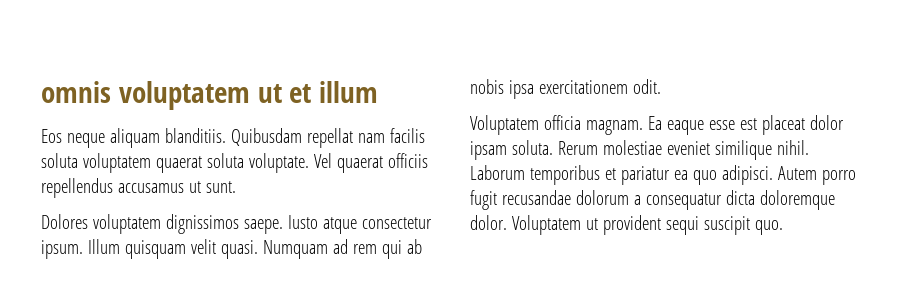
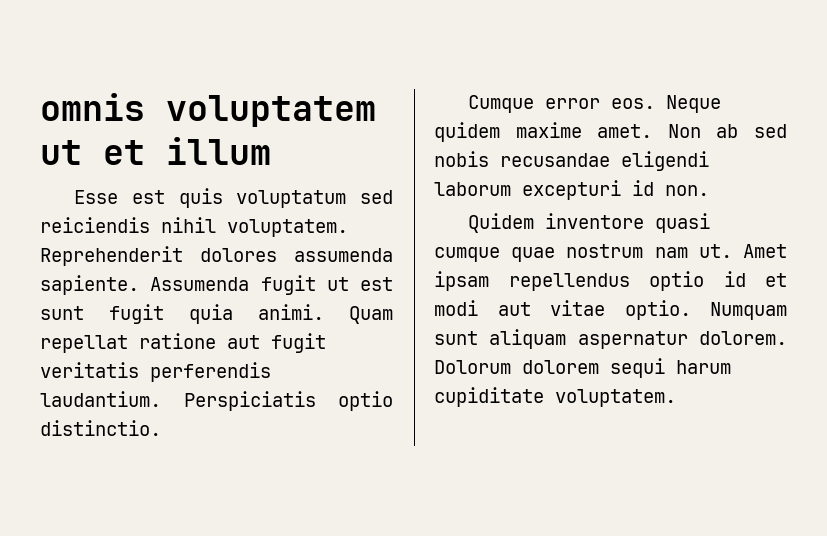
[41,128,425,148] [41,153,428,173] [41,178,236,198] [41,214,432,234] [41,239,422,259] [470,79,661,99] [470,115,844,135] [470,140,809,160] [470,165,856,185] [470,190,835,210] [470,215,783,235] Eos neque aliquam blanditiis. Quibusdam repellat nam facilis soluta voluptatem quaerat soluta voluptate. Vel quaerat officiis repellendus accusamus ut sunt. // Dolores voluptatem dignissimos saepe. Iusto atque consectetur ipsum. Illum quisquam velit quasi. Numquam ad rem qui ab nobis ipsa exercitationem odit. // Voluptatem officia magnam. Ea eaque esse est placeat dolor ipsam soluta. Rerum molestiae eveniet similique nihil. Laborum temporibus et pariatur ea quo adipisci. Autem porro fugit recusandae dolorum a consequatur dicta doloremque dolor. Voluptatem ut provident sequi suscipit quo. -> [74,188,393,208] [40,217,348,237] [40,246,393,266] [40,275,393,295] [40,304,393,324] [40,333,326,353] [40,362,271,382] [40,391,393,411] [40,420,161,436] [468,95,722,113] [434,122,787,142] [434,151,709,171] [434,180,709,200] [468,213,711,233] [434,244,787,262] [434,271,787,291] [434,300,787,320] [434,329,787,349] [434,358,731,378] [434,387,676,407] Esse est quis voluptatum sed reiciendis nihil voluptatem. Reprehenderit dolores assumenda sapiente. Assumenda fugit ut est sunt fugit quia animi. Quam repellat ratione aut fugit veritatis perferendis laudantium. Perspiciatis optio distinctio. // Cumque error eos. Neque quidem maxime amet. Non ab sed nobis recusandae eligendi laborum excepturi id non. // Quidem inventore quasi cumque quae nostrum nam ut. Amet ipsam repellendus optio id et modi aut vitae optio. Numquam sunt aliquam aspernatur dolorem. Dolorum dolorem sequi harum cupiditate voluptatem.

